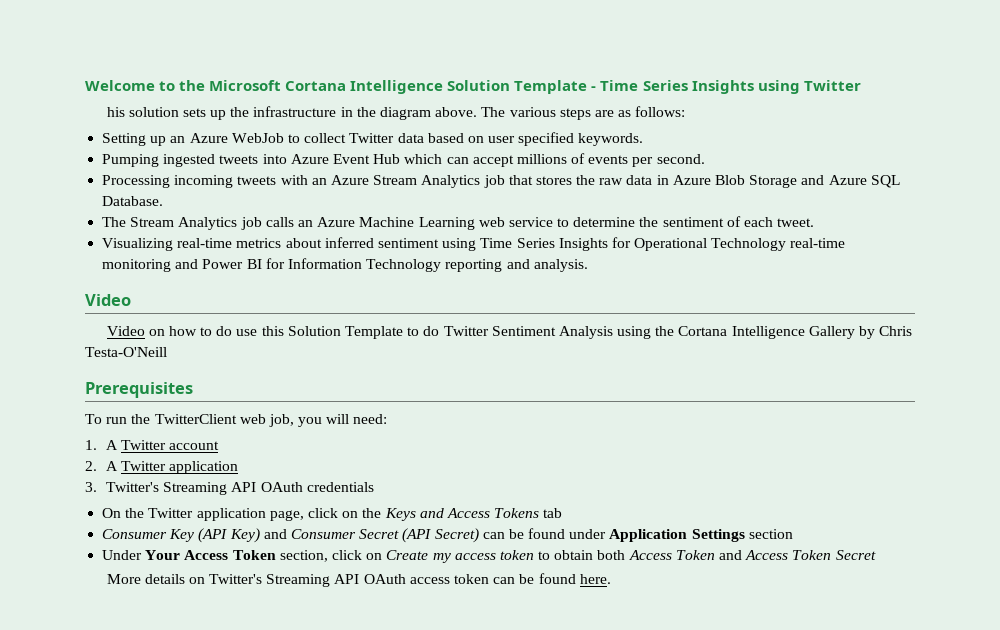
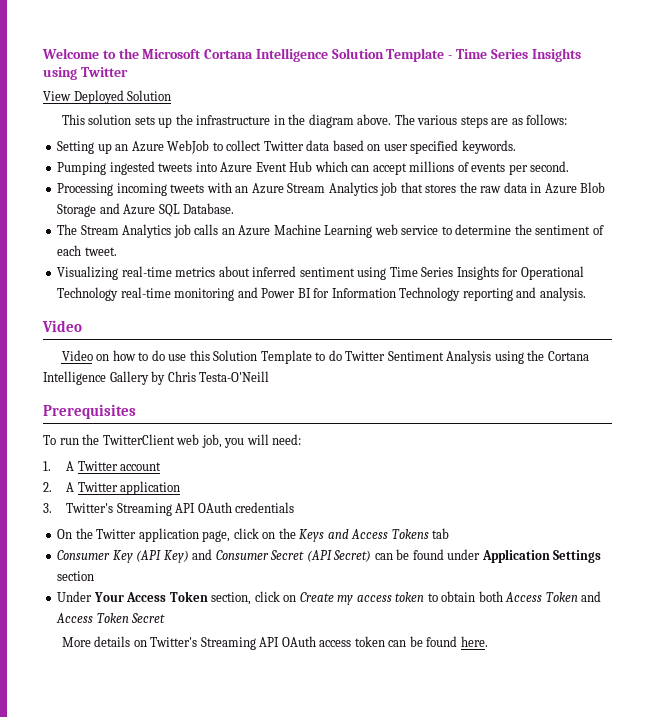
[106,107,125,117] his -> [43,90,172,104] [61,114,85,125] View Deployed Solution // This

